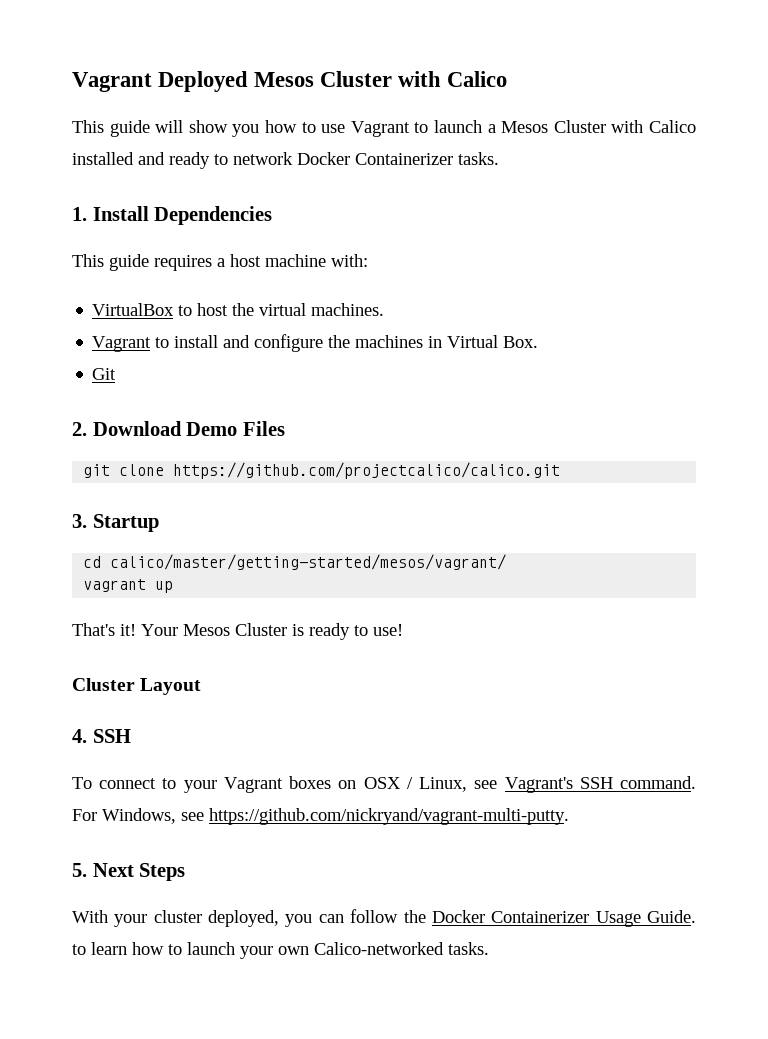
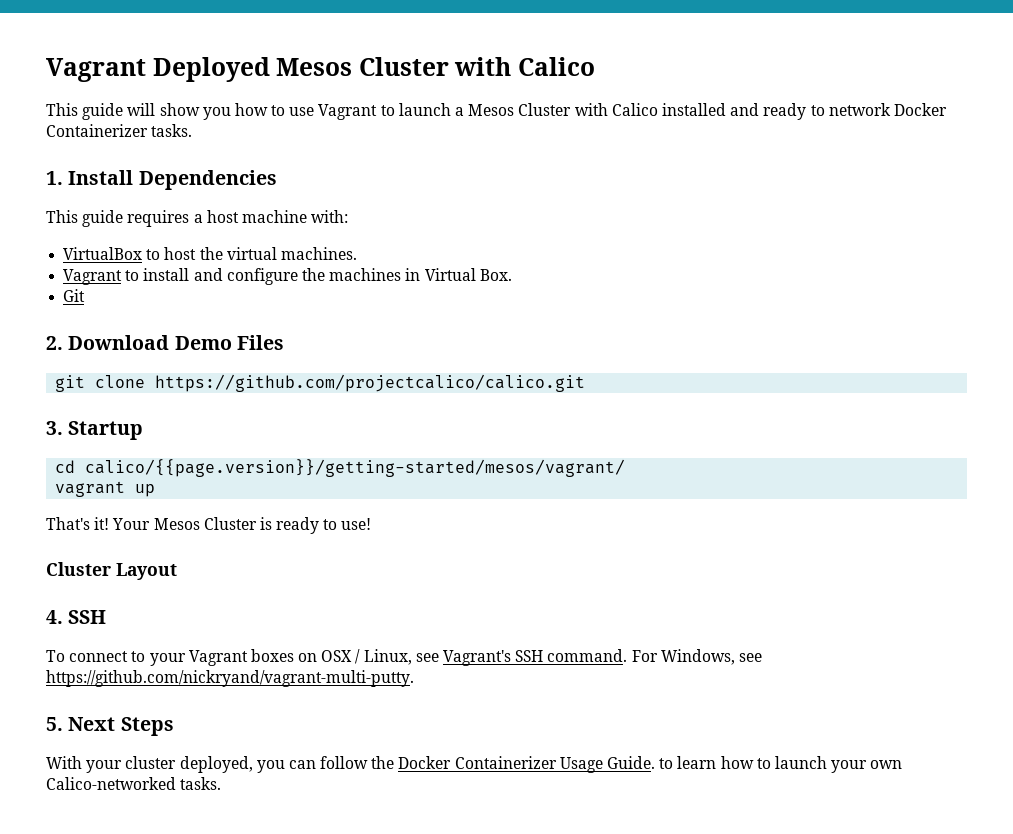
[110,554,507,570] calico/master/getting-started/mesos/vagrant/ -> [85,459,626,477] calico/{{page.version}}/getting-started/mesos/vagrant/

